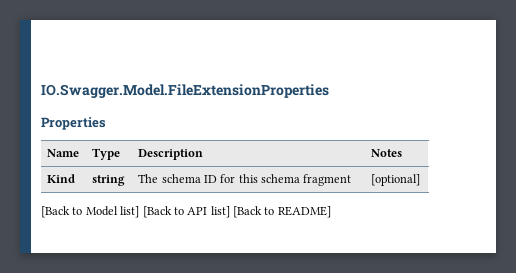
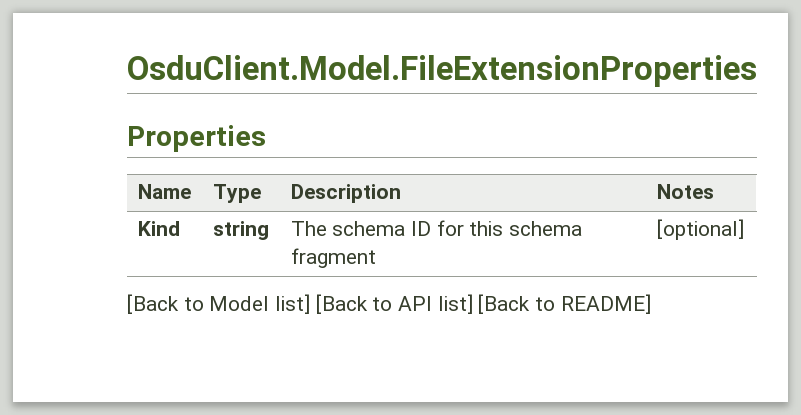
[41,84,329,98] IO.Swagger.Model.FileExtensionProperties -> [127,55,757,87] OsduClient.Model.FileExtensionProperties

